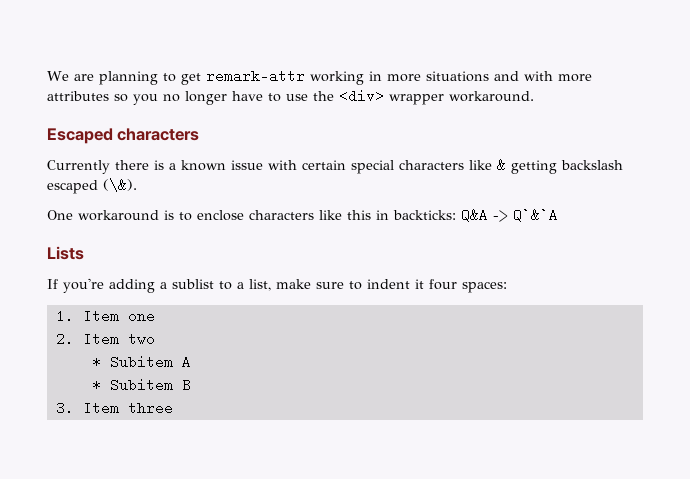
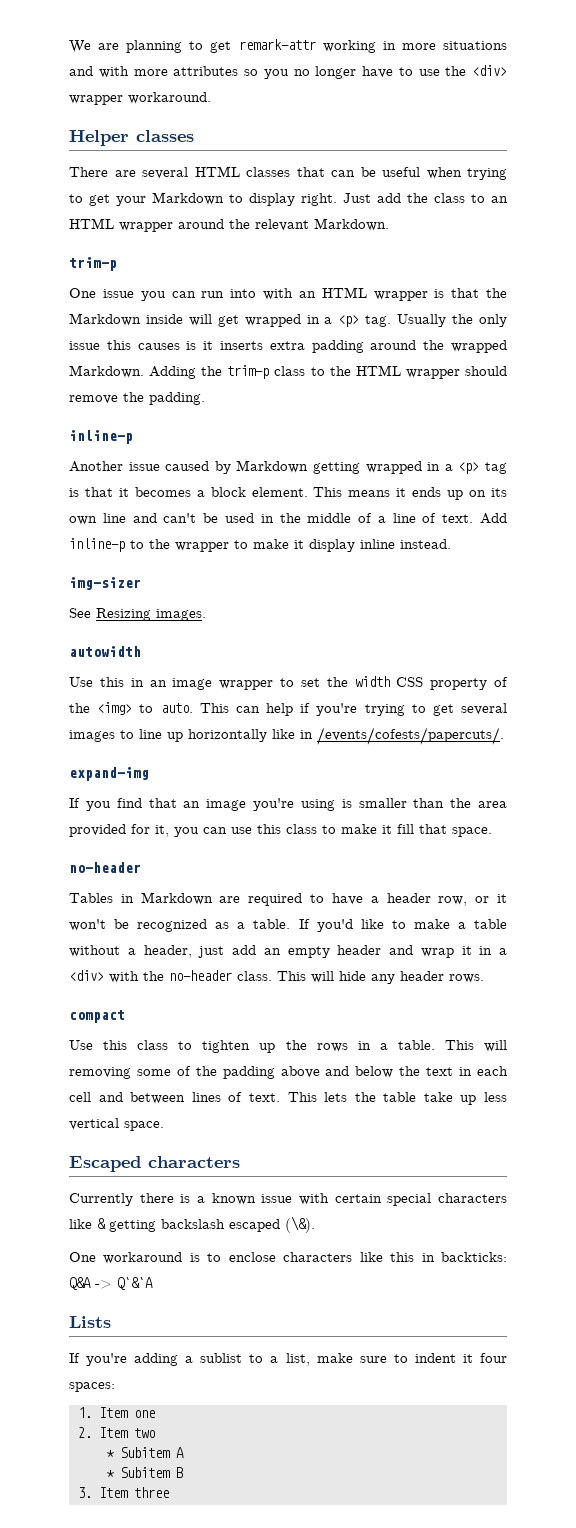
(534, 96) none -> [69,130,194,146] [69,166,507,180] [69,192,508,206] [69,218,389,232] [69,257,117,271] [69,287,507,301] [69,313,508,327] [69,340,508,353] [69,365,507,379] [69,392,205,405] [69,430,133,444] [69,460,508,474] [69,487,507,500] [69,513,507,525] [69,538,451,552] [69,577,141,590] [69,608,206,621] [69,646,141,657] [69,676,508,690] [69,702,507,716] [69,727,504,745] [69,767,149,781] [69,798,507,811] [69,824,492,837] [69,862,141,873] [69,892,507,906] [69,919,507,932] [69,945,507,958] [69,970,484,984] [69,1010,125,1023] [69,1040,507,1053] [69,1066,509,1079] [69,1092,507,1105] [69,1118,164,1131] // Helper classes // There are several HTML classes that can be useful when trying to get your Markdown to display right. Just add the class to an HTML wrapper around the relevant Markdown. // trim-p // One issue you can run into with an HTML wrapper is that the Markdown inside will get wrapped in a <p> tag. Usually the only issue this causes is it inserts extra padding around the wrapped Markdown. Adding the trim-p class to the HTML wrapper should remove the padding. // inline-p // Another issue caused by Markdown getting wrapped in a <p> tag is that it becomes a block element. This means it ends up on its own line and can't be used in the middle of a line of text. Add inline-p to the wrapper to make it display inline instead. // img-sizer // See Resizing images. // autowidth // Use this in an image wrapper to set the width CSS property of the <img> to auto. This can help if you're trying to get several images to line up horizontally like in /events/cofests/papercuts/. // expand-img // If you find that an image you're using is smaller than the area provided for it, you can use this class to make it fill that space. // no-header // Tables in Markdown are required to have a header row, or it won't be recognized as a table. If you'd like to make a table without a header, just add an empty header and wrap it in a <div> with the no-header class. This will hide any header rows. // compact // Use this class to tighten up the rows in a table. This will removing some of the padding above and below the text in each cell and between lines of text. This lets the table take up less vertical space.

